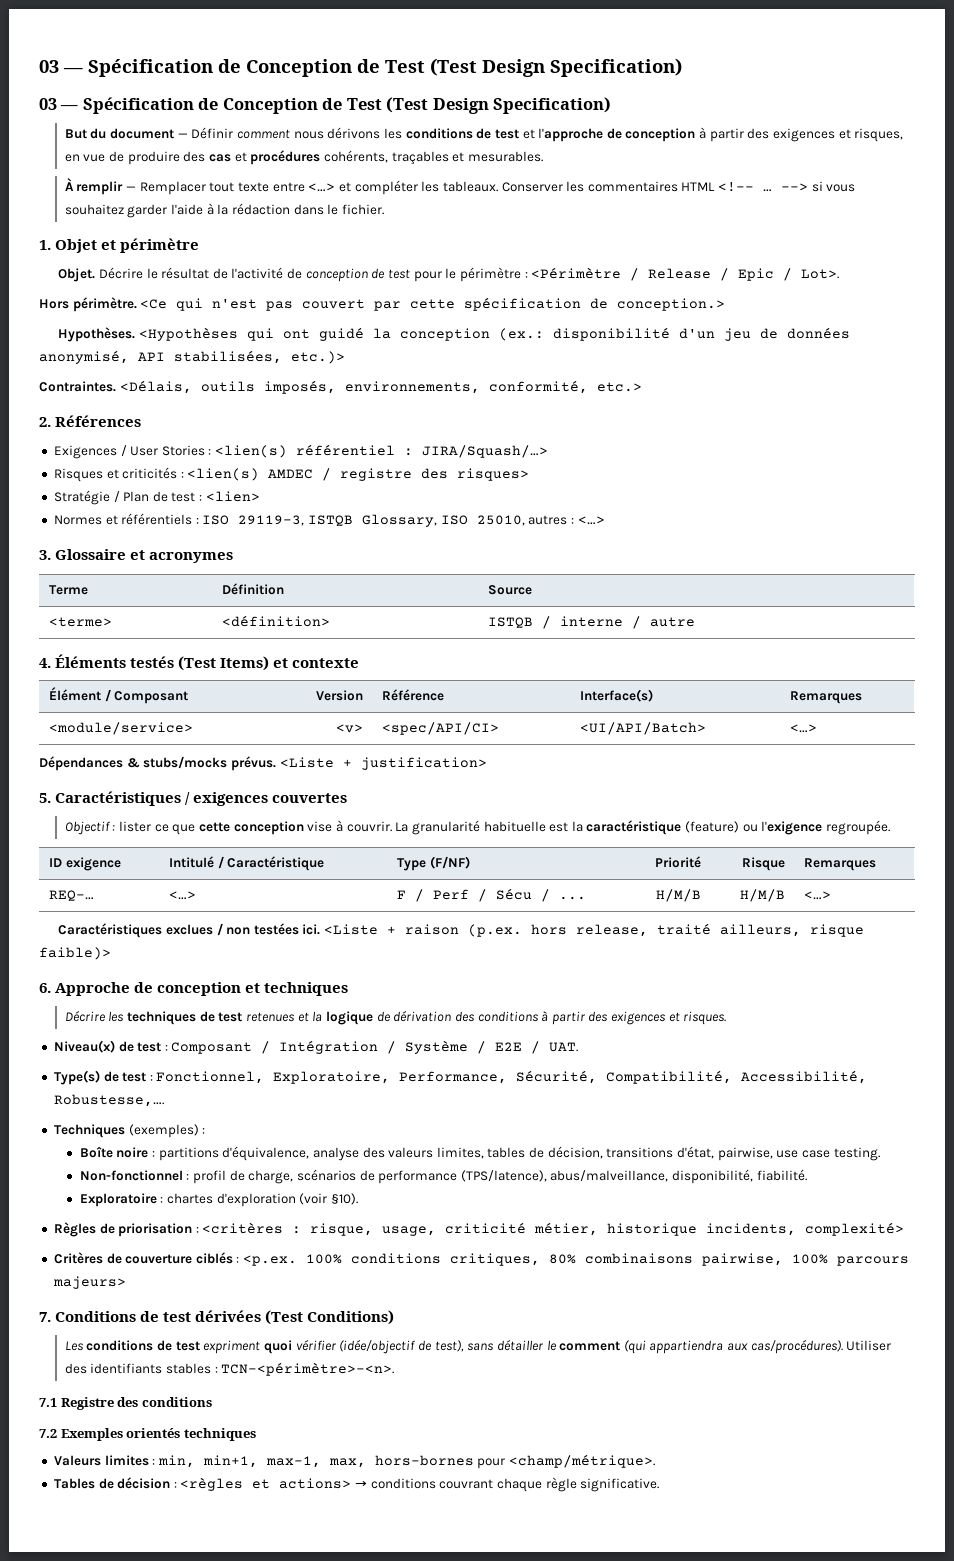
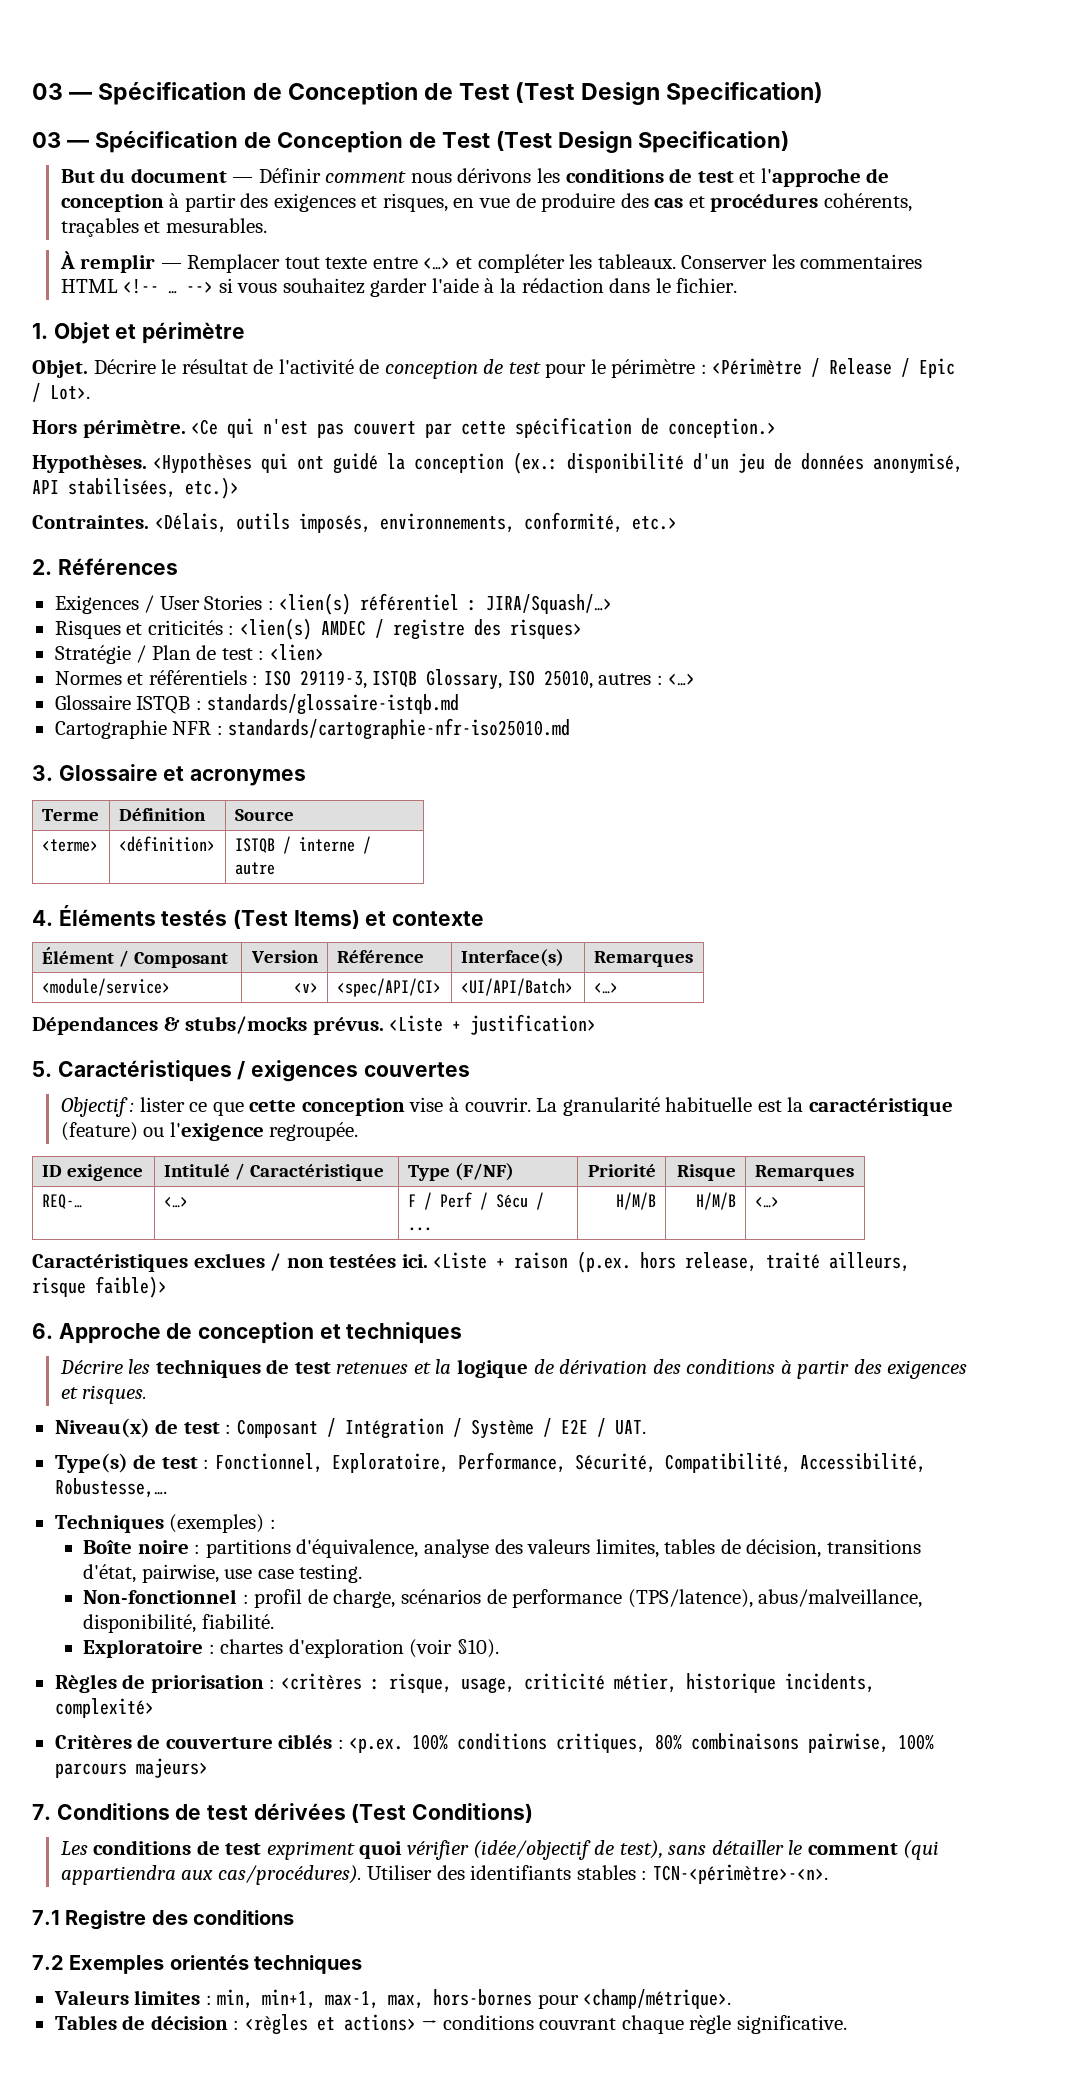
(605, 520) none -> [54,694,460,715] [54,718,571,740] // Glossaire ISTQB : standards/glossaire-istqb.md // Cartographie NFR : standards/cartographie-nfr-iso25010.md

